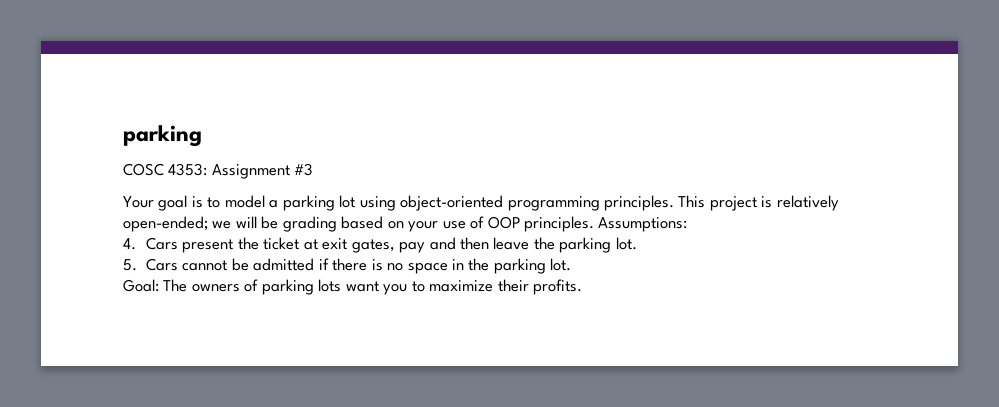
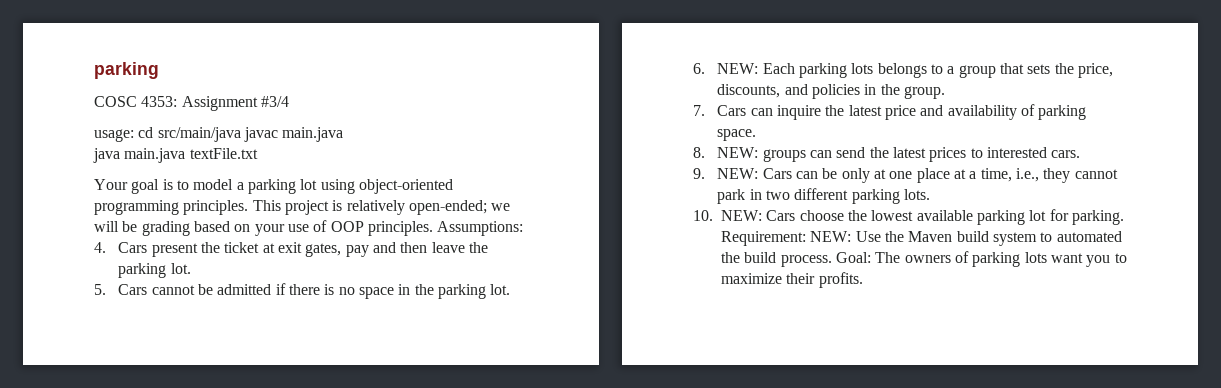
[294,163,314,176] #3 -> [260,96,289,107] [94,127,344,142] [93,148,258,163] #3/4 // usage: cd src/main/java javac main.java // java main.java textFile.txt
(572, 264) none -> [693,63,1113,78] [717,84,946,99] [693,104,1087,120] [717,129,757,141] [693,147,1081,162] [693,168,1118,183] [717,188,931,204] [693,209,1124,225] [721,231,1122,246] [721,252,832,267] 6. NEW: Each parking lots belongs to a group that sets the price, discounts, and policies in the group. // 7. Cars can inquire the latest price and availability of parking space. // 8. NEW: groups can send the latest prices to interested cars. // 9. NEW: Cars can be only at one place at a time, i.e., they cannot park in two different parking lots. // 10. NEW: Cars choose the lowest available parking lot for parking. Requirement: NEW: Use the Maven build system to automated the build process.

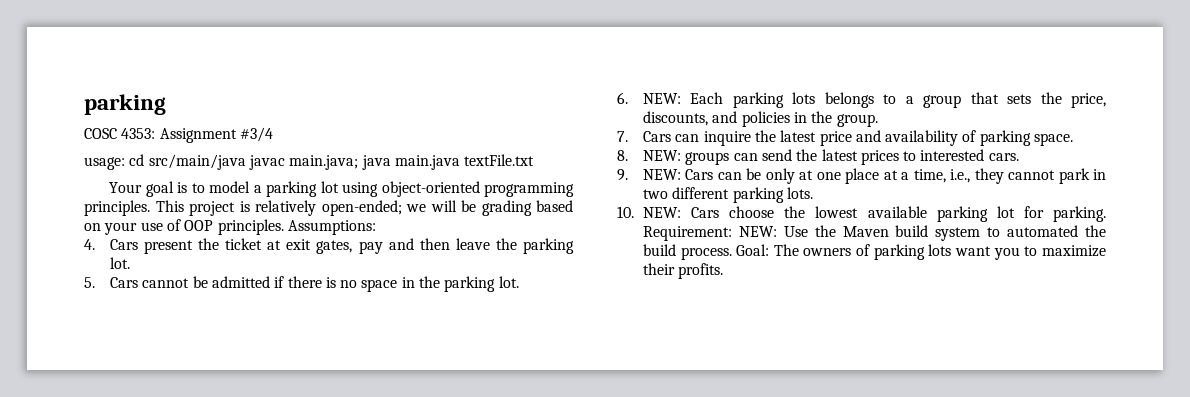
[282,127,344,142] main.java // -> [289,155,359,170] main.java;

